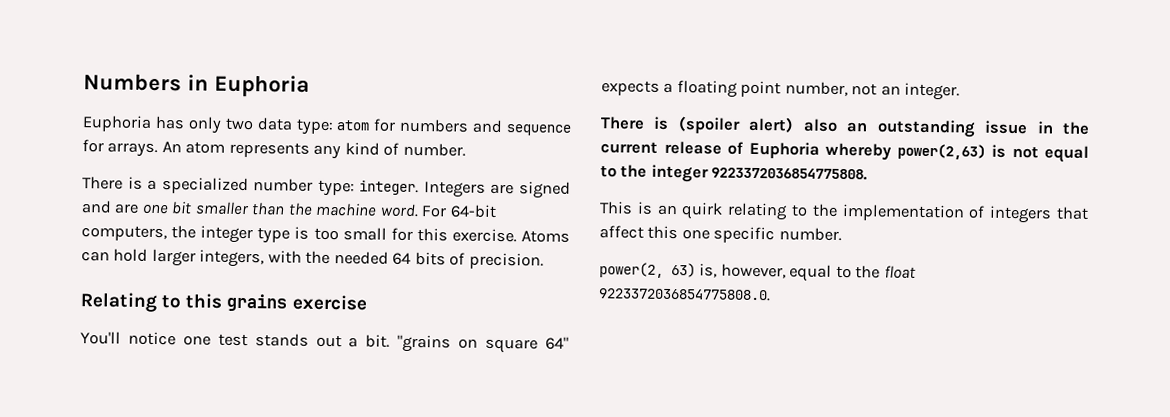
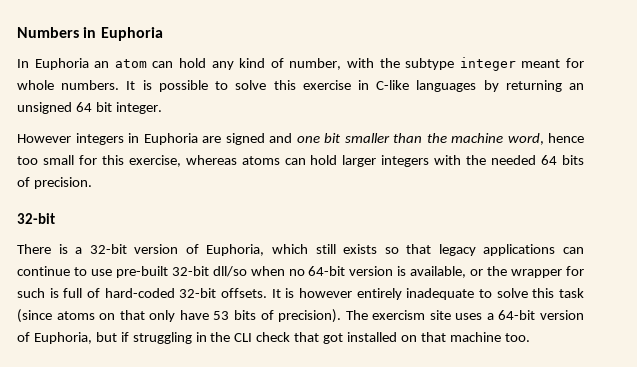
[82,115,571,136] [82,139,466,160] [82,176,486,198] Euphoria has only two data type: atom for numbers and sequence for arrays. An atom represents any kind of number. // There is a specialized number type: integer. Integers -> [17,57,585,71] [17,80,585,92] [17,102,162,114] [17,133,198,145] In Euphoria an atom can hold any kind of number, with the subtype integer meant for whole numbers. It is possible to solve this exercise in C-like languages by returning an unsigned 64 bit integer. // However integers in Euphoria
[114,203,140,214] are -> (292, 138) none
[379,203,497,218] [81,225,310,244] word. For 64-bit computers, the integer type is -> [507,133,584,145] word, hence
[451,228,571,243] exercise. Atoms -> [128,155,280,167] exercise, whereas atoms
[199,249,265,268] integers, -> [381,155,430,167] integers
[80,292,367,312] [80,331,570,354] [601,80,961,101] [600,116,1090,138] [600,140,1089,163] [600,164,869,183] [599,201,1089,224] [599,225,842,244] [599,262,916,282] [598,288,771,302] Relating to this grains exercise // You'll notice one test stands out a bit. "grains on square 64" expects a floating point number, not an integer. // There is (spoiler alert) also an outstanding issue in the current release of Euphoria whereby power(2,63) is not equal to the integer 9223372036854775808. // This is an quirk relating to the implementation of integers that affect this one specific number. // power(2, 63) is, however, equal to the float 9223372036854775808.0. -> [17,213,55,224] [17,244,584,256] [17,266,584,278] [17,288,584,300] [17,309,584,323] [17,332,530,344] 32-bit // There is a 32-bit version of Euphoria, which still exists so that legacy applications can continue to use pre-built 32-bit dll/so when no 64-bit version is available, or the wrapper for such is full of hard-coded 32-bit offsets. It is however entirely inadequate to solve this task (since atoms on that only have 53 bits of precision). The exercism site uses a 64-bit version of Euphoria, but if struggling in the CLI check that got installed on that machine too.

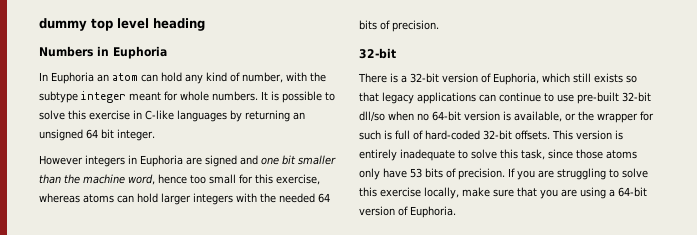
(17, 32) none -> [39,18,205,31] dummy top level heading //
[271,288,352,298] It is however -> [552,130,623,140] This version is
[559,288,584,298] [17,309,145,323] task (since atoms on that -> [521,149,637,160] task, since those atoms
[278,309,584,323] [17,332,530,344] precision). The exercism site uses a 64-bit version of Euphoria, but if struggling in the CLI check that got installed on that machine too. -> [458,168,648,180] [359,187,647,199] [359,206,456,218] precision. If you are struggling to solve this exercise locally, make sure that you are using a 64-bit version of Euphoria.

